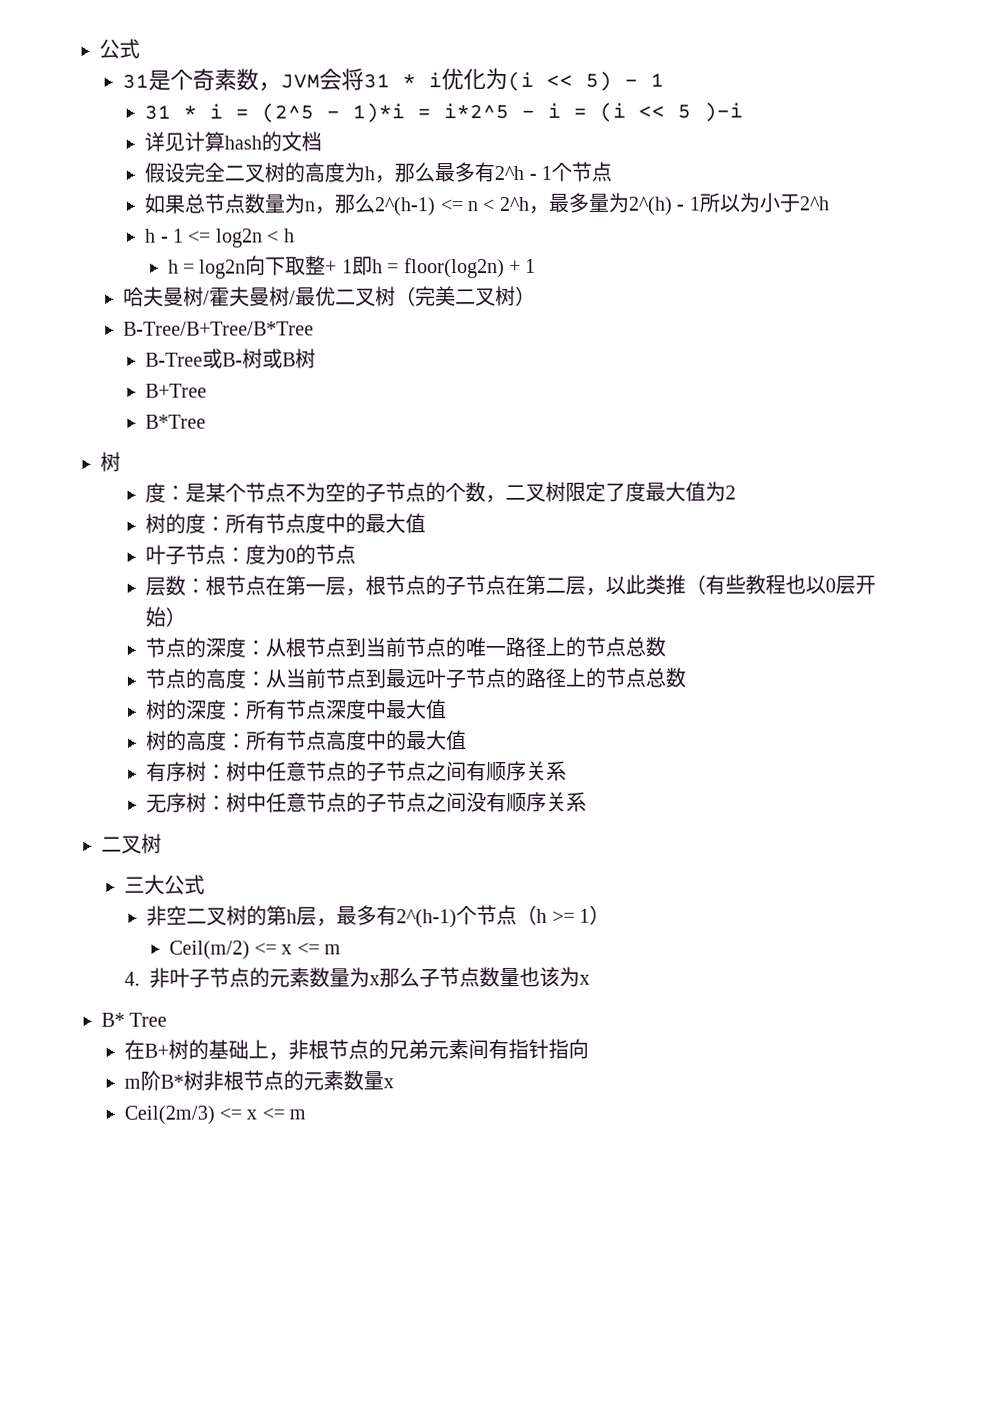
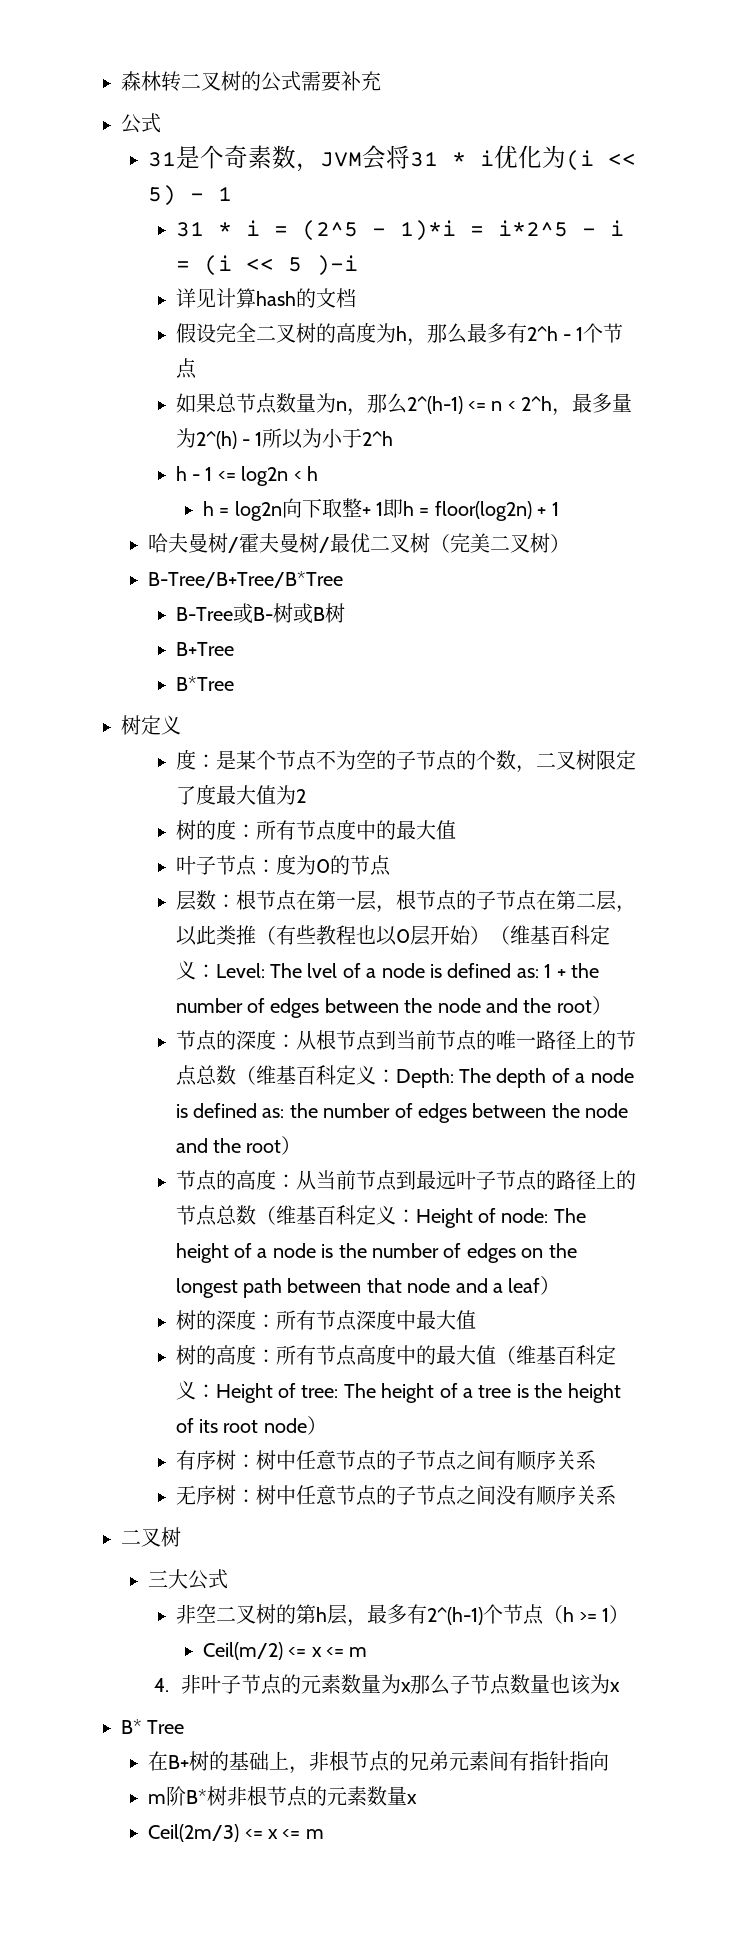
(99, 48) none -> [121,71,381,92] 森林转二叉树的公式需要补充 //
(121, 461) none -> [141,715,181,735] 定义
(187, 616) none -> [489,925,610,945] [175,960,599,980] [175,996,612,1018] （维基百科定义：Level: The lvel of a node is defined as: 1 + the number of edges between the node and the root）
(667, 646) none -> [235,1065,634,1088] [175,1103,629,1123] [175,1136,302,1155] （维基百科定义：Depth: The depth of a node is defined as: the number of edges between the node and the root）
(687, 677) none -> [255,1205,586,1228] [175,1243,577,1263] [175,1276,561,1298] （维基百科定义：Height of node: The height of a node is the number of edges on the longest path between that node and a leaf）
(468, 740) none -> [495,1345,616,1365] [175,1380,621,1403] [175,1416,327,1435] （维基百科定义：Height of tree: The height of a tree is the height of its root node）

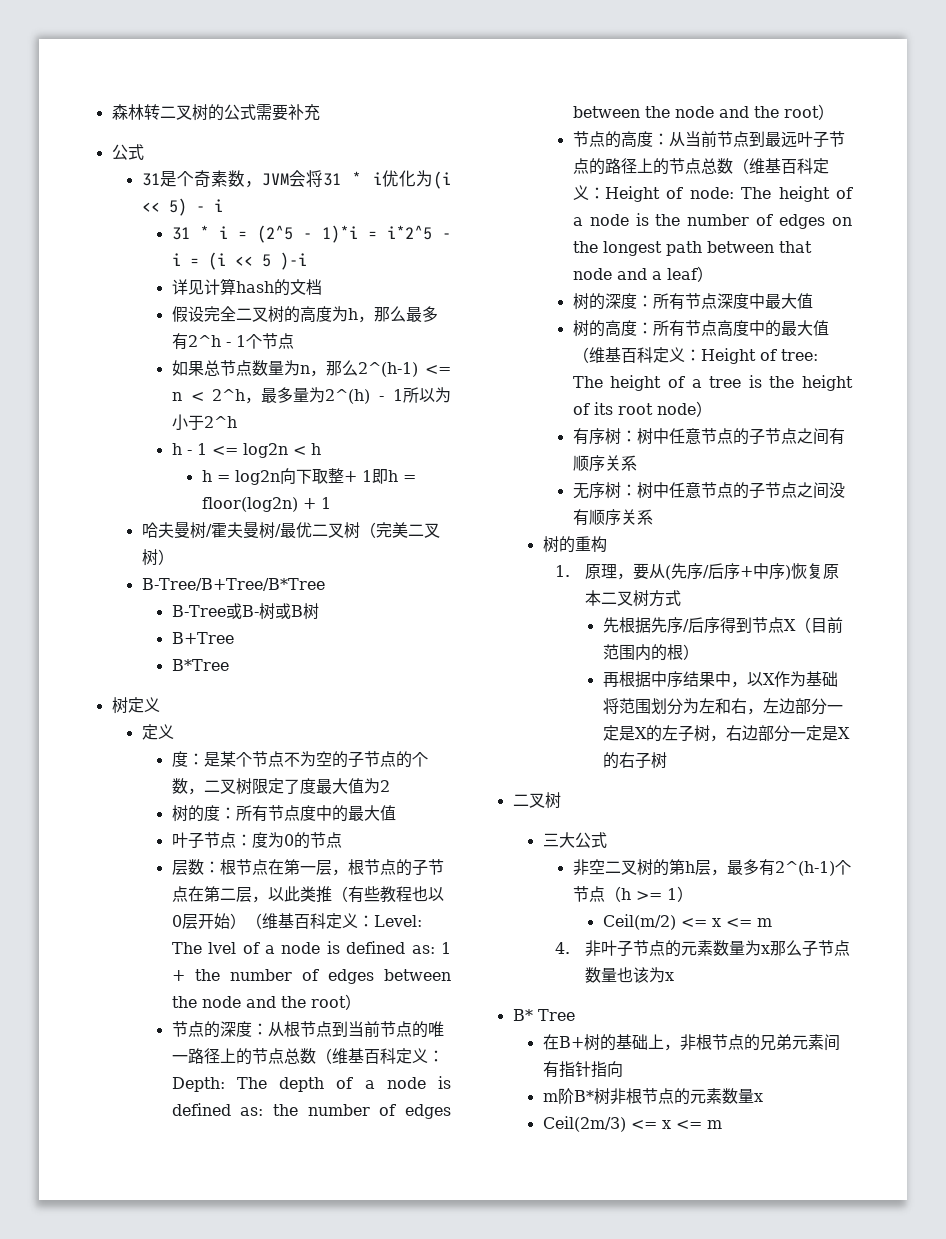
[218,186,233,201] 1 -> [213,199,223,212] i
(181, 725) none -> [141,724,174,740] // 定义
(616, 1495) none -> [542,536,607,553] [555,563,840,580] [585,590,682,607] [602,617,843,634] [602,644,699,661] [602,671,838,688] [602,698,843,715] [602,725,850,742] [602,752,667,769] // 树的重构 // 1.原理，要从(先序/后序+中序)恢复原本二叉树方式 // 先根据先序/后序得到节点X（目前范围内的根） // 再根据中序结果中，以X作为基础将范围划分为左和右，左边部分一定是X的左子树，右边部分一定是X的右子树

